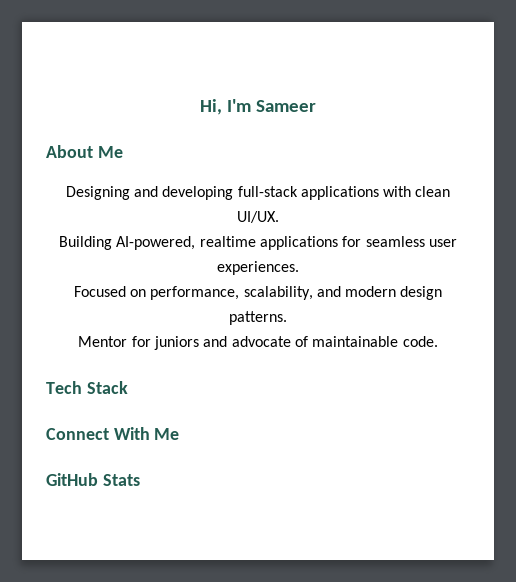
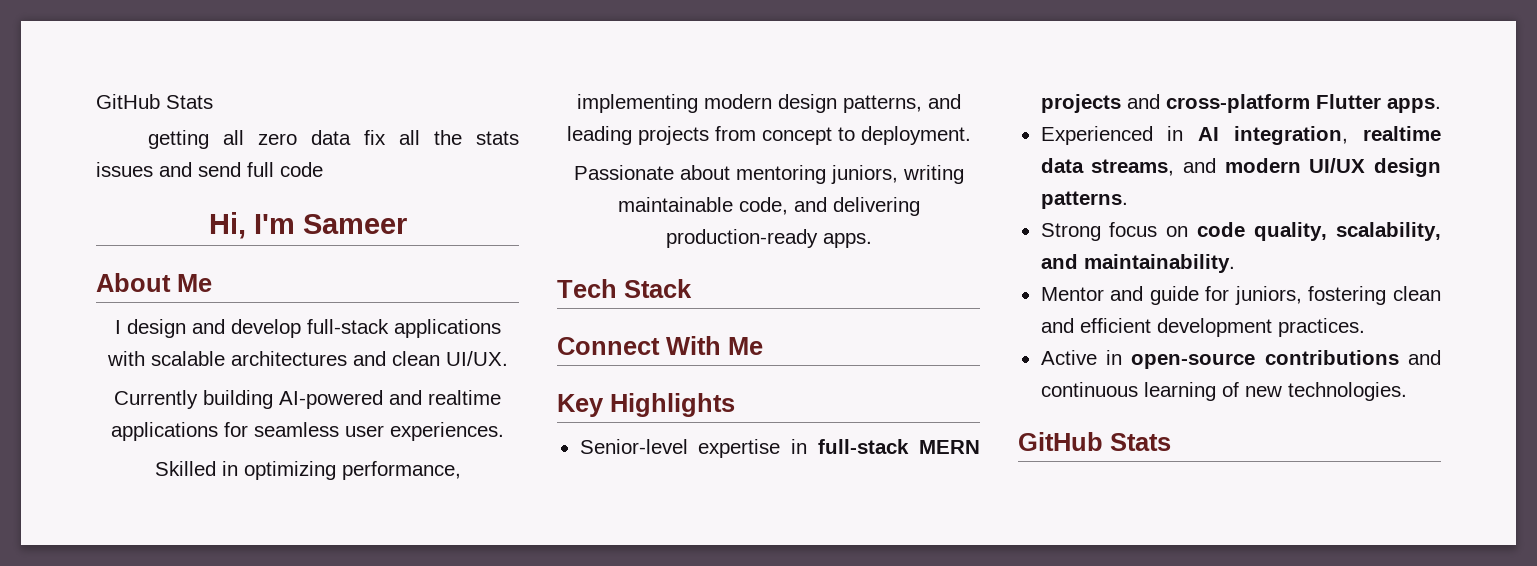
(200, 107) none -> [96,94,213,109] [147,130,519,149] [96,162,323,177] GitHub Stats // getting all zero data fix all the stats issues and send full code //
[65,186,451,200] [237,211,279,223] [59,236,196,250] Designing and developing full-stack applications with clean UI/UX. // Building AI-powered, -> [114,319,501,338] [106,351,508,366] [114,390,422,409] I design and develop full-stack applications with scalable architectures and clean UI/UX. // Currently building AI-powered and
[73,286,443,300] [229,311,287,325] [78,336,438,350] Focused on performance, scalability, and modern design patterns. // Mentor for juniors and advocate of maintainable code. -> [154,461,461,480] [576,94,961,113] [566,126,971,145] [573,165,964,184] [617,197,920,216] [665,229,872,248] Skilled in optimizing performance, implementing modern design patterns, and leading projects from concept to deployment. // Passionate about mentoring juniors, writing maintainable code, and delivering production-ready apps.
(180, 434) none -> [557,393,735,417] [579,439,980,458] [1040,94,1441,113] [1040,126,1441,145] [1040,158,1441,177] [1040,191,1128,209] [1040,222,1441,241] [1040,254,1235,273] [1040,286,1441,305] [1040,318,1365,337] [1040,350,1441,369] [1040,382,1407,401] // Key Highlights // Senior-level expertise in full-stack MERN projects and cross-platform Flutter apps. // Experienced in AI integration, realtime data streams, and modern UI/UX design patterns. // Strong focus on code quality, scalability, and maintainability. // Mentor and guide for juniors, fostering clean and efficient development practices. // Active in open-source contributions and continuous learning of new technologies.

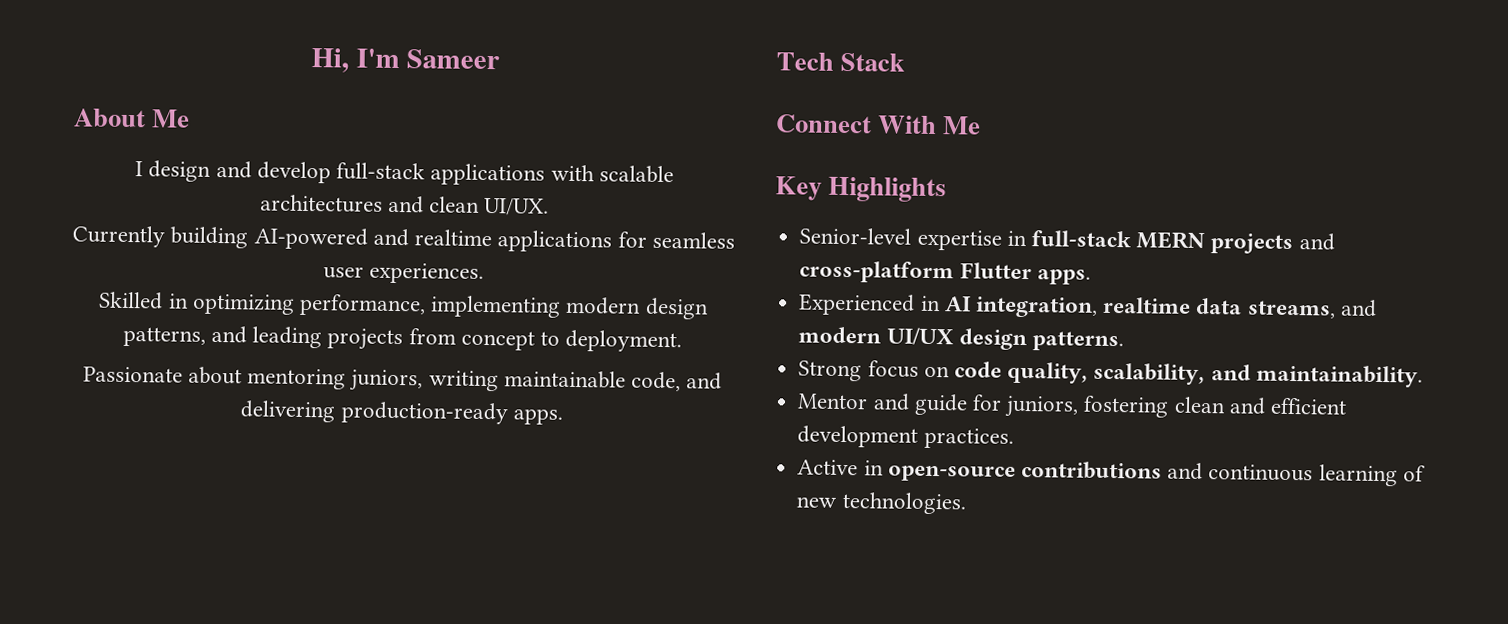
[96,94,213,109] [147,130,519,149] [96,162,323,177] GitHub Stats // getting all zero data fix all the stats issues and send full code // -> (310, 60) none
[1018,432,1171,451] // GitHub Stats -> (966, 503) none

